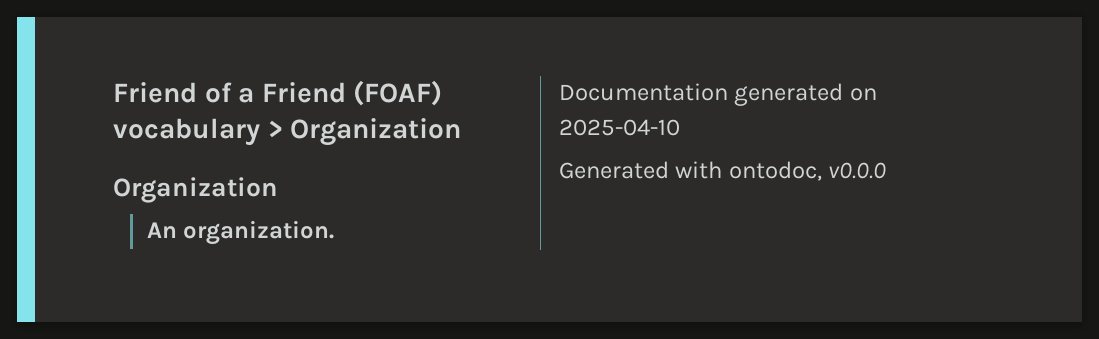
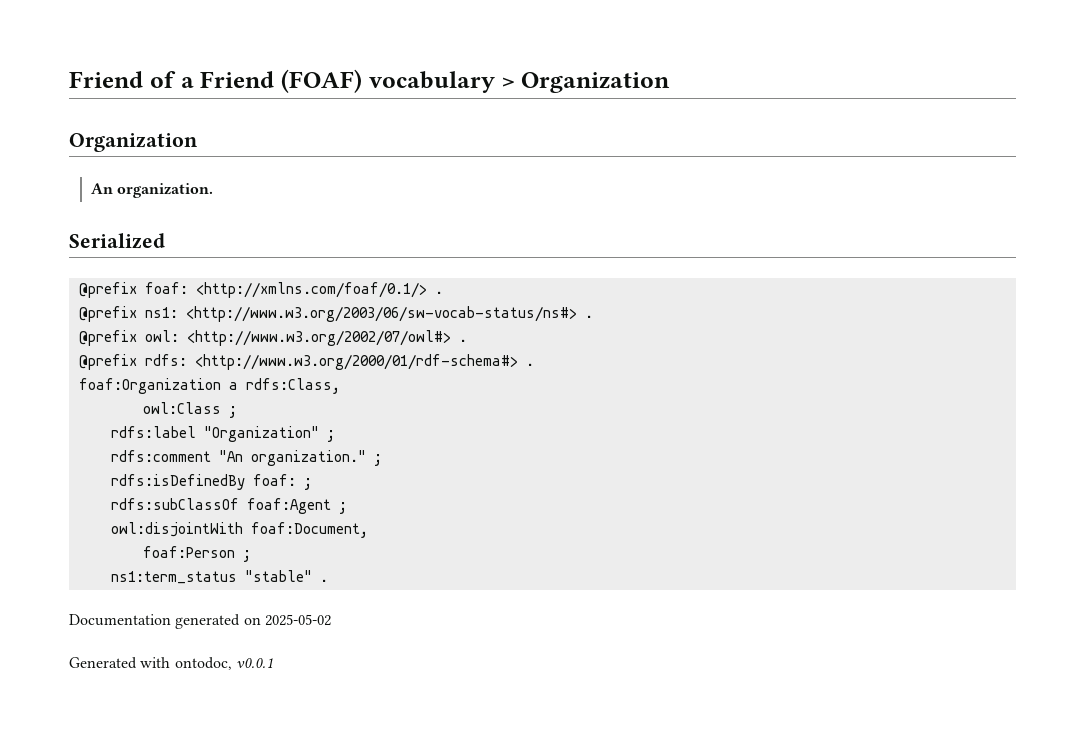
(335, 232) none -> [69,233,165,249] [78,282,443,298] [78,306,593,322] [78,330,467,346] [78,354,534,370] [78,378,340,394] [142,402,237,418] [110,426,335,442] [110,450,382,466] [110,474,312,490] [110,498,347,514] [110,522,368,538] [142,546,251,562] [110,570,328,584] // Serialized // @prefix foaf: <http://xmlns.com/foaf/0.1/> . // @prefix ns1: <http://www.w3.org/2003/06/sw-vocab-status/ns#> . // @prefix owl: <http://www.w3.org/2002/07/owl#> . // @prefix rdfs: <http://www.w3.org/2000/01/rdf-schema#> . // foaf:Organization a rdfs:Class, // owl:Class ; // rdfs:label "Organization" ; // rdfs:comment "An organization." ; // rdfs:isDefinedBy foaf: ; // rdfs:subClassOf foaf:Agent ; // owl:disjointWith foaf:Document, // foaf:Person ; // ns1:term_status "stable" .
[559,119,680,136] 2025-04-10 -> [264,614,331,626] 2025-05-02
[828,162,887,179] v0.0.0 -> [235,658,273,668] v0.0.1

